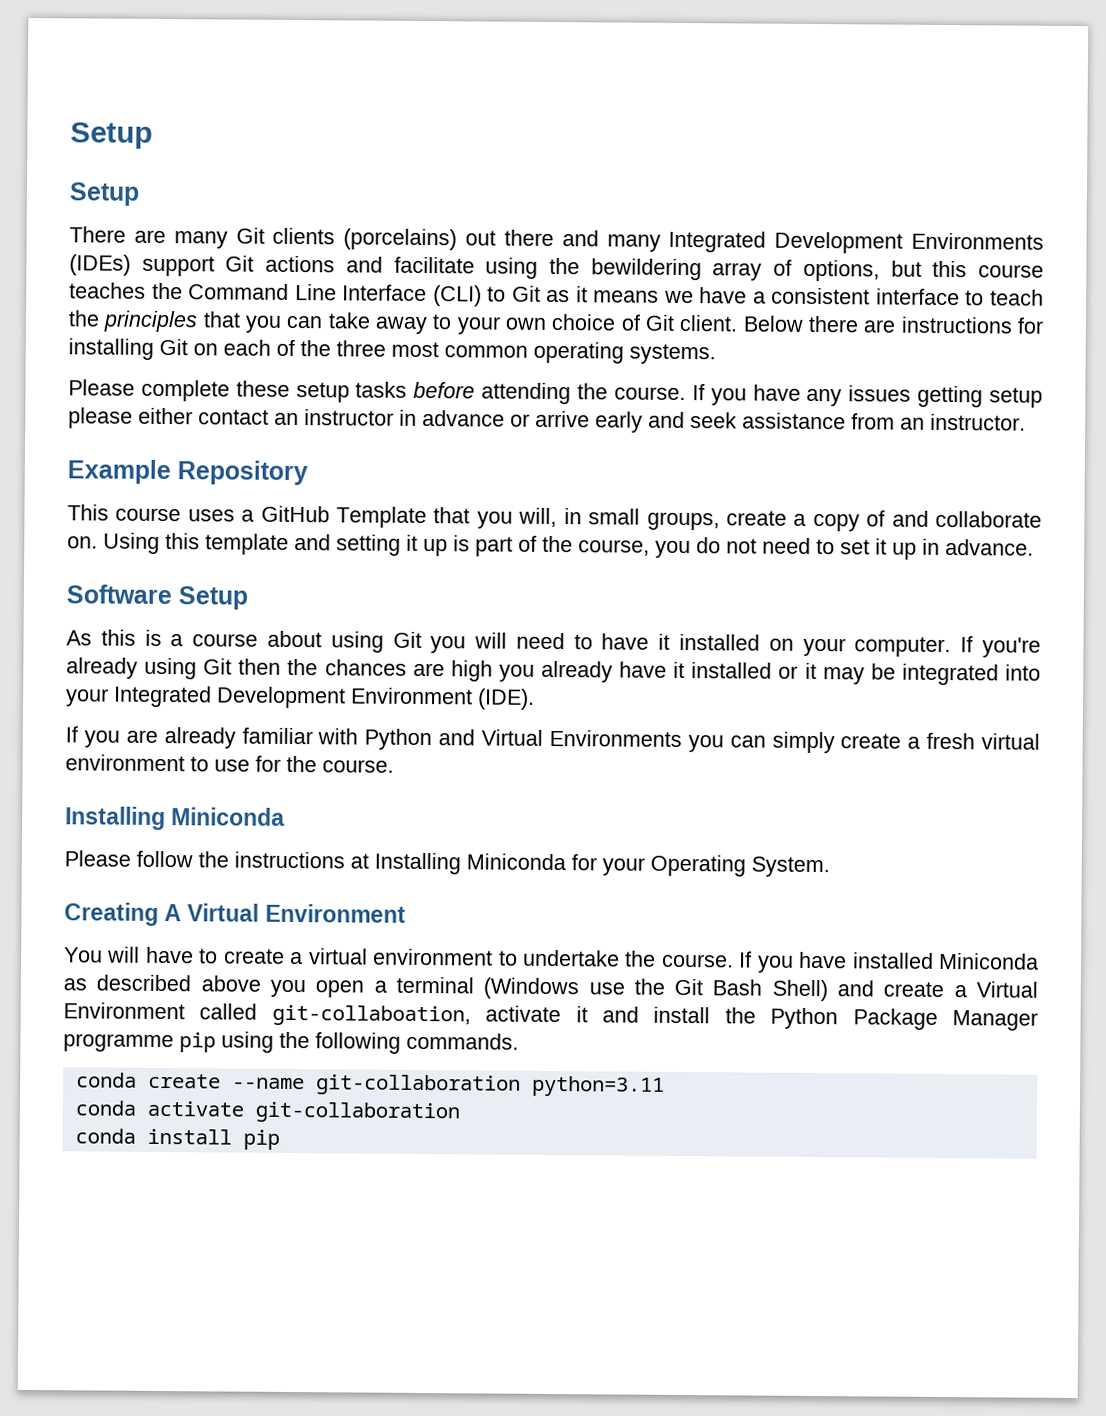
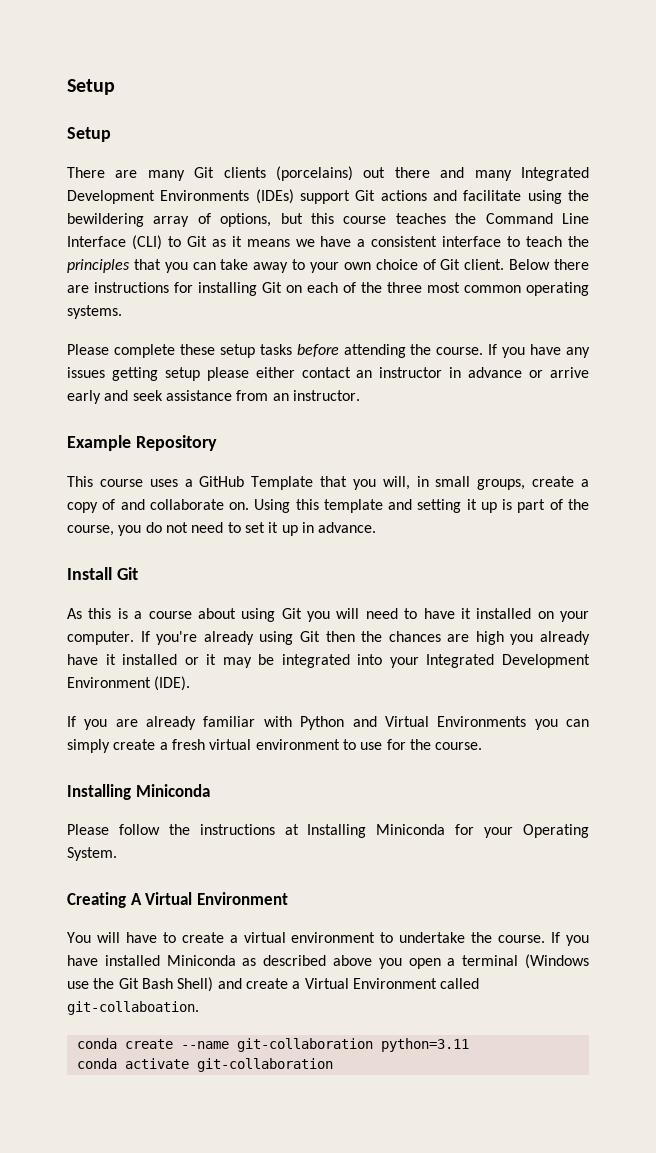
[66,584,248,610] Software Setup -> [67,567,138,580] Install Git
[271,1004,1038,1031] [63,1031,519,1054] git-collaboation, activate it and install the Python Package Manager programme pip using the following commands. -> [67,1001,199,1015] git-collaboation.
[74,1128,280,1150] // conda install pip -> (333, 1065) none

